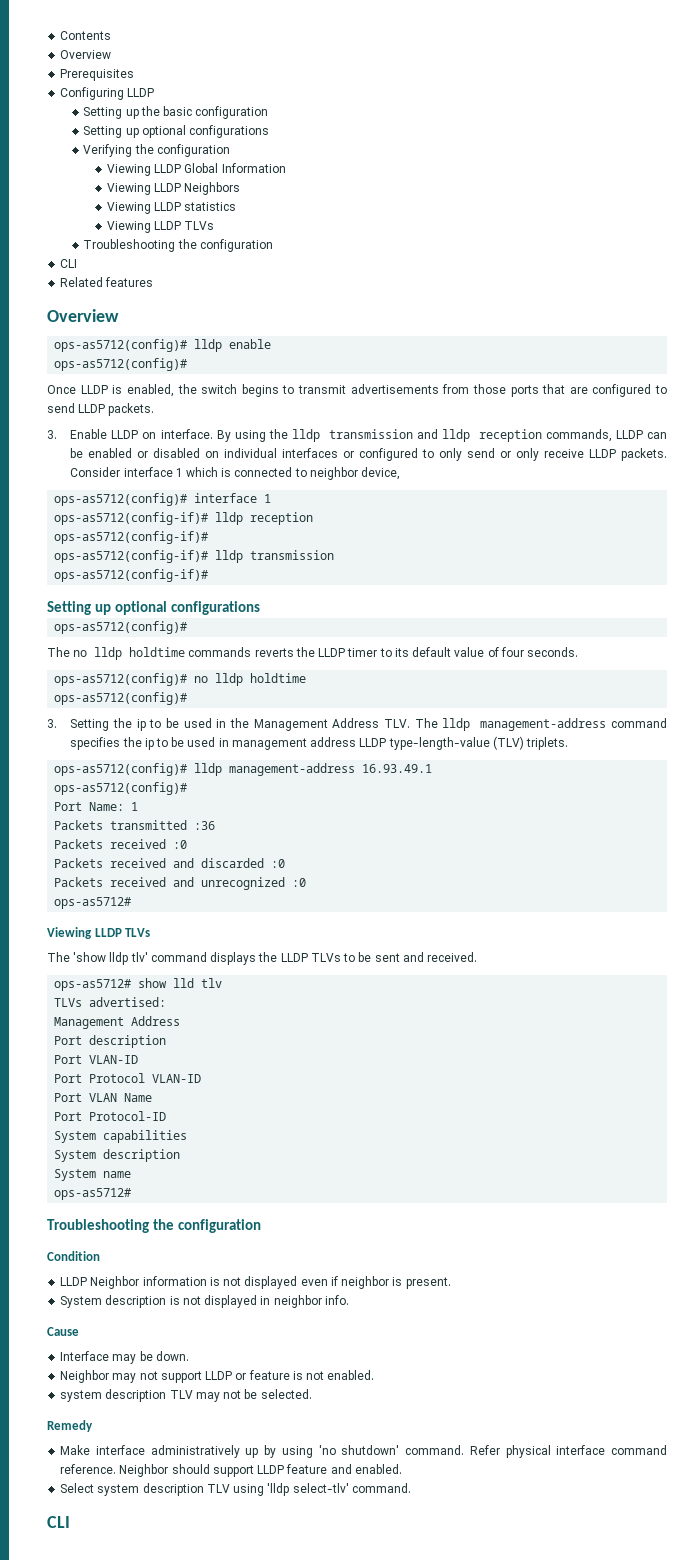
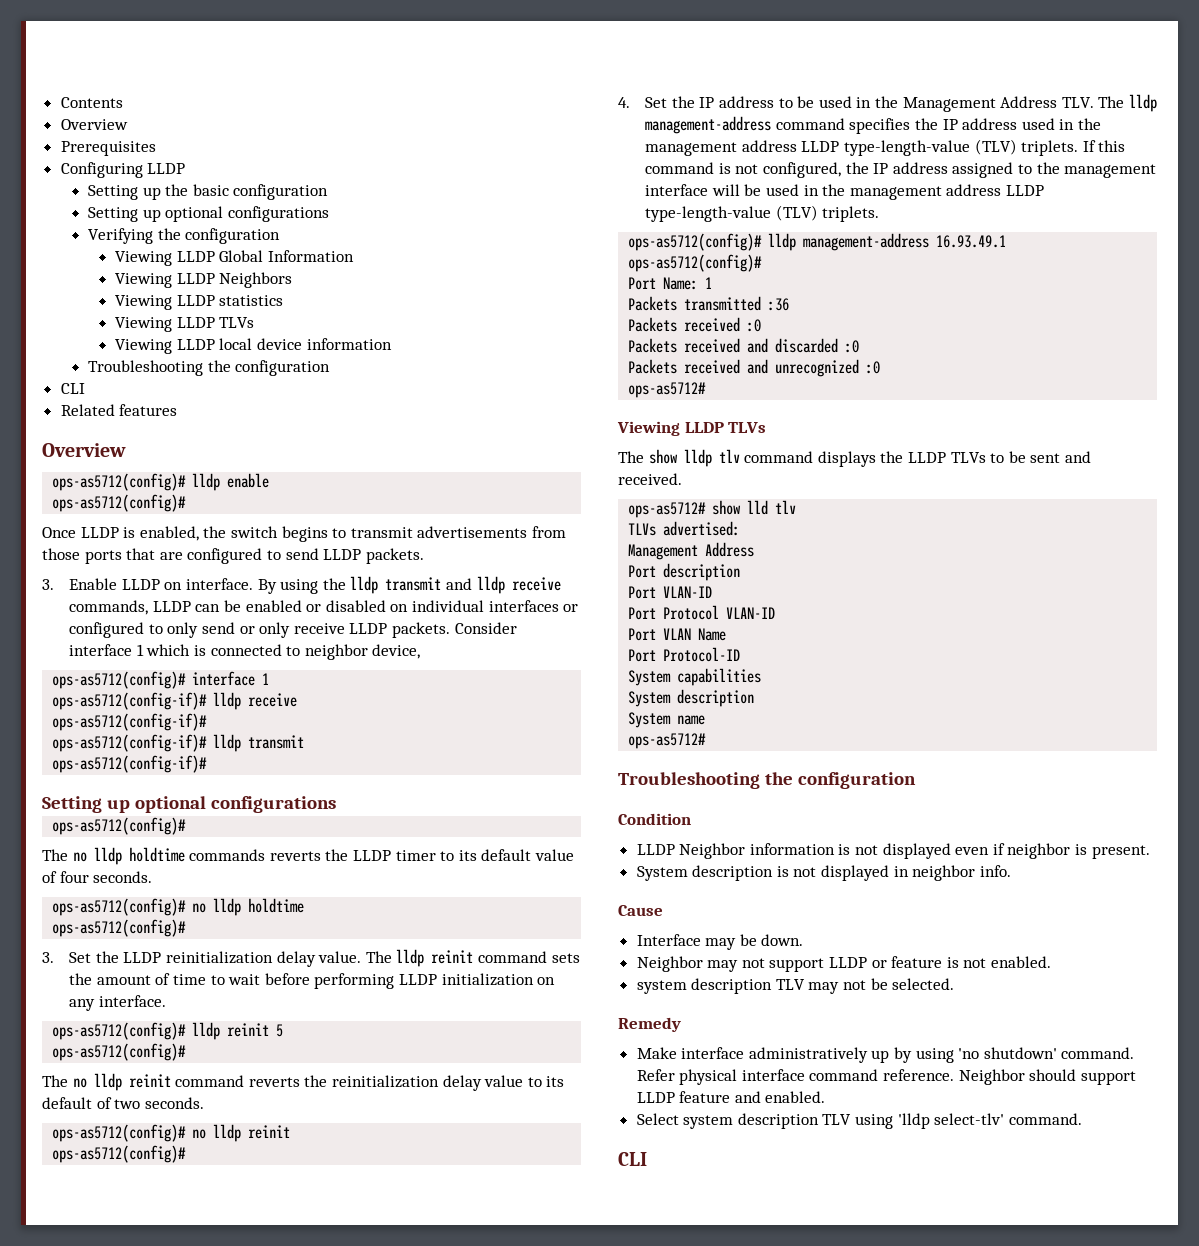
(215, 225) none -> [115,338,392,354] // Viewing LLDP local device information
[328,429,413,439] transmission -> [385,577,442,591] transmit
[478,429,542,442] reception -> [511,577,561,591] receive
[250,512,314,525] reception -> [248,693,298,707] receive
[250,550,335,560] transmission -> [248,735,305,749] transmit
[70,718,146,731] Setting the ip -> [69,949,580,967] [69,973,556,989] [69,995,166,1011] [52,1022,284,1040] [52,1043,187,1061] [42,1073,565,1091] [42,1097,204,1109] [52,1124,291,1142] [52,1145,187,1163] [618,96,775,108] Set the LLDP reinitialization delay value. The lldp reinit command sets the amount of time to wait before performing LLDP initialization on any interface. // ops-as5712(config)# lldp reinit 5 // ops-as5712(config)# // The no lldp reinit command reverts the reinitialization delay value to its default of two seconds. // ops-as5712(config)# no lldp reinit // ops-as5712(config)# // 4. Set the IP address
[144,737,229,750] ip to be used in -> [942,118,1101,130] [645,139,1126,156] [645,162,1157,178] [645,184,846,196] IP address used in the management address LLDP type-length-value (TLV) triplets. If this command is not configured, the IP address assigned to the management interface will be used in the
[73,952,148,965] 'show lldp tlv' -> [648,449,740,467] show lldp tlv

